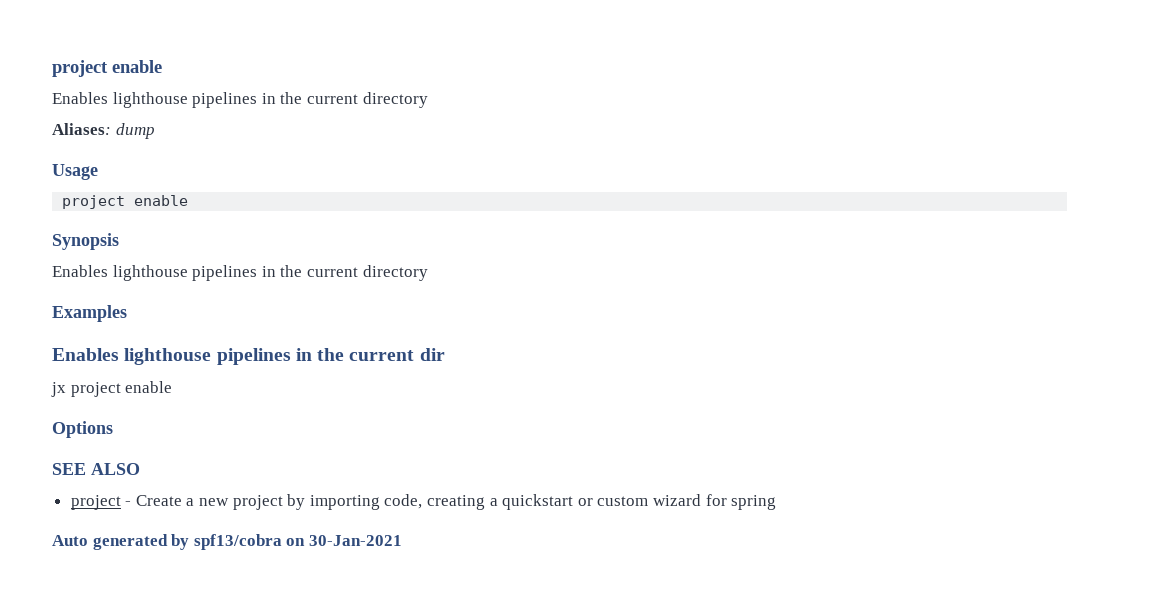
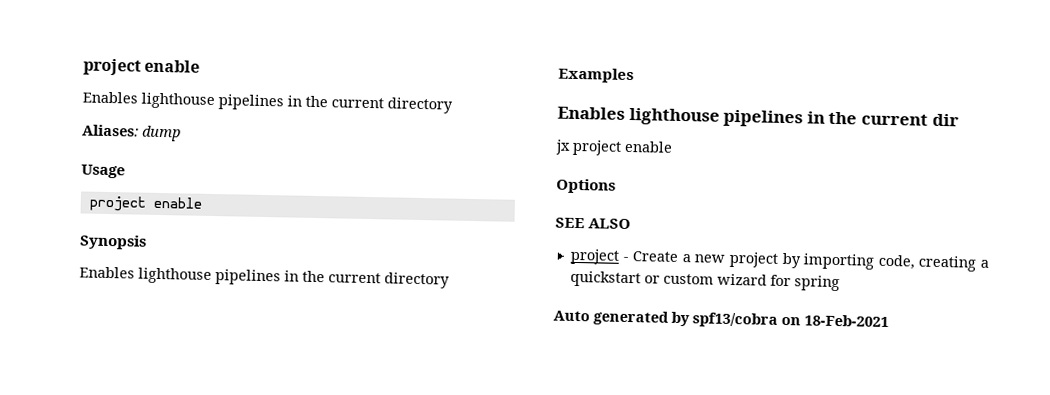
[308,535,402,546] 30-Jan-2021 -> [804,314,889,328] 18-Feb-2021

